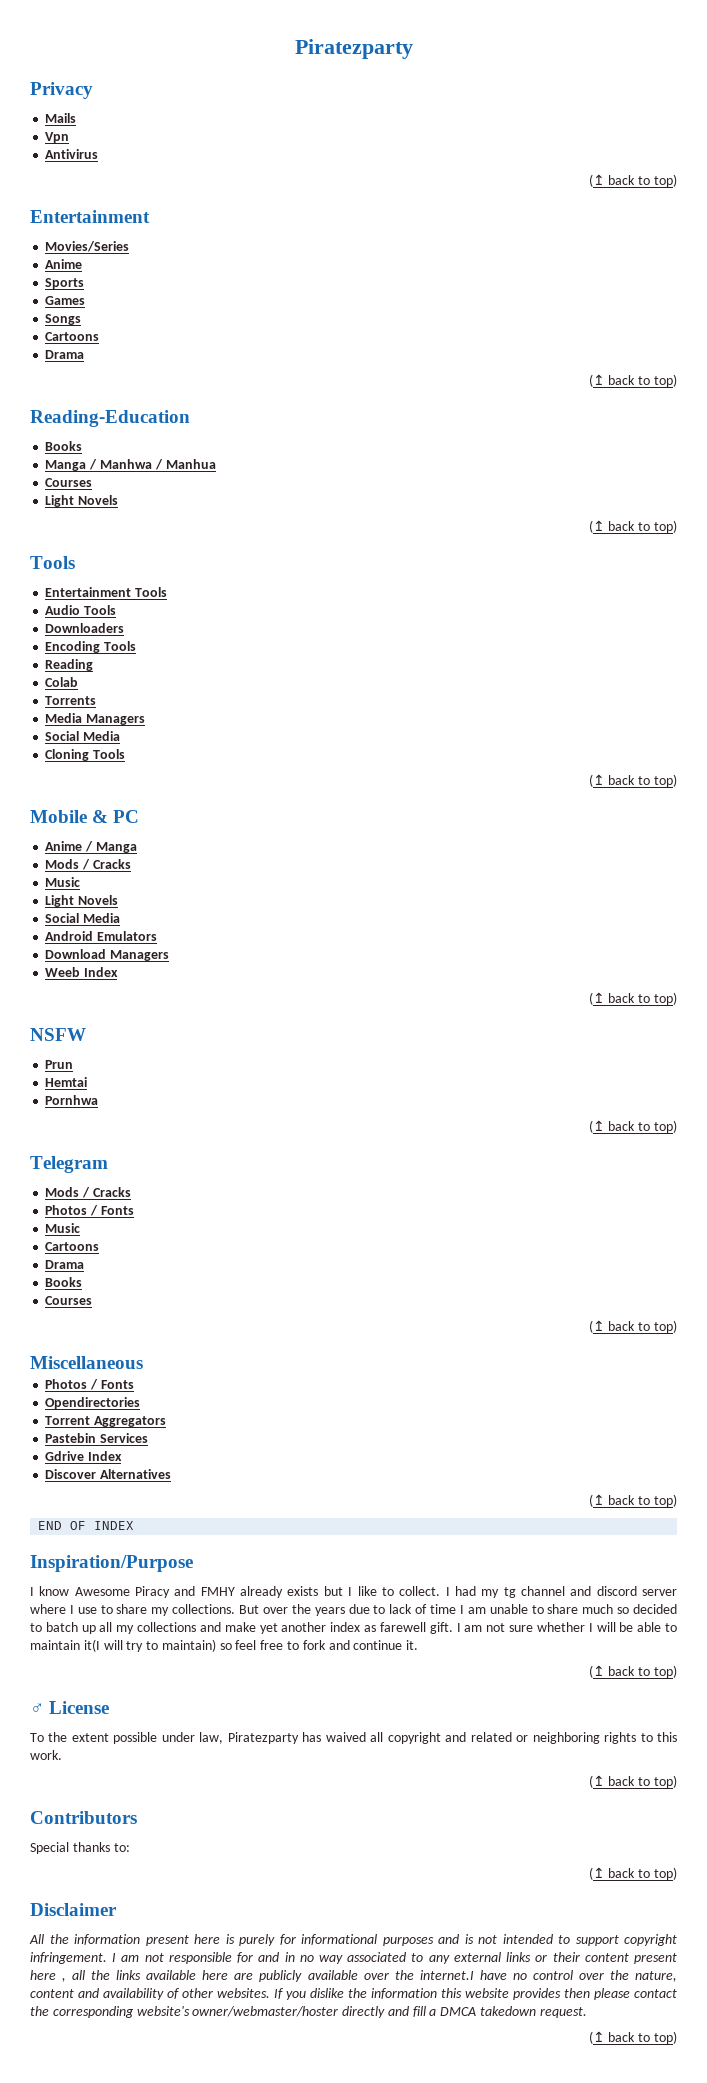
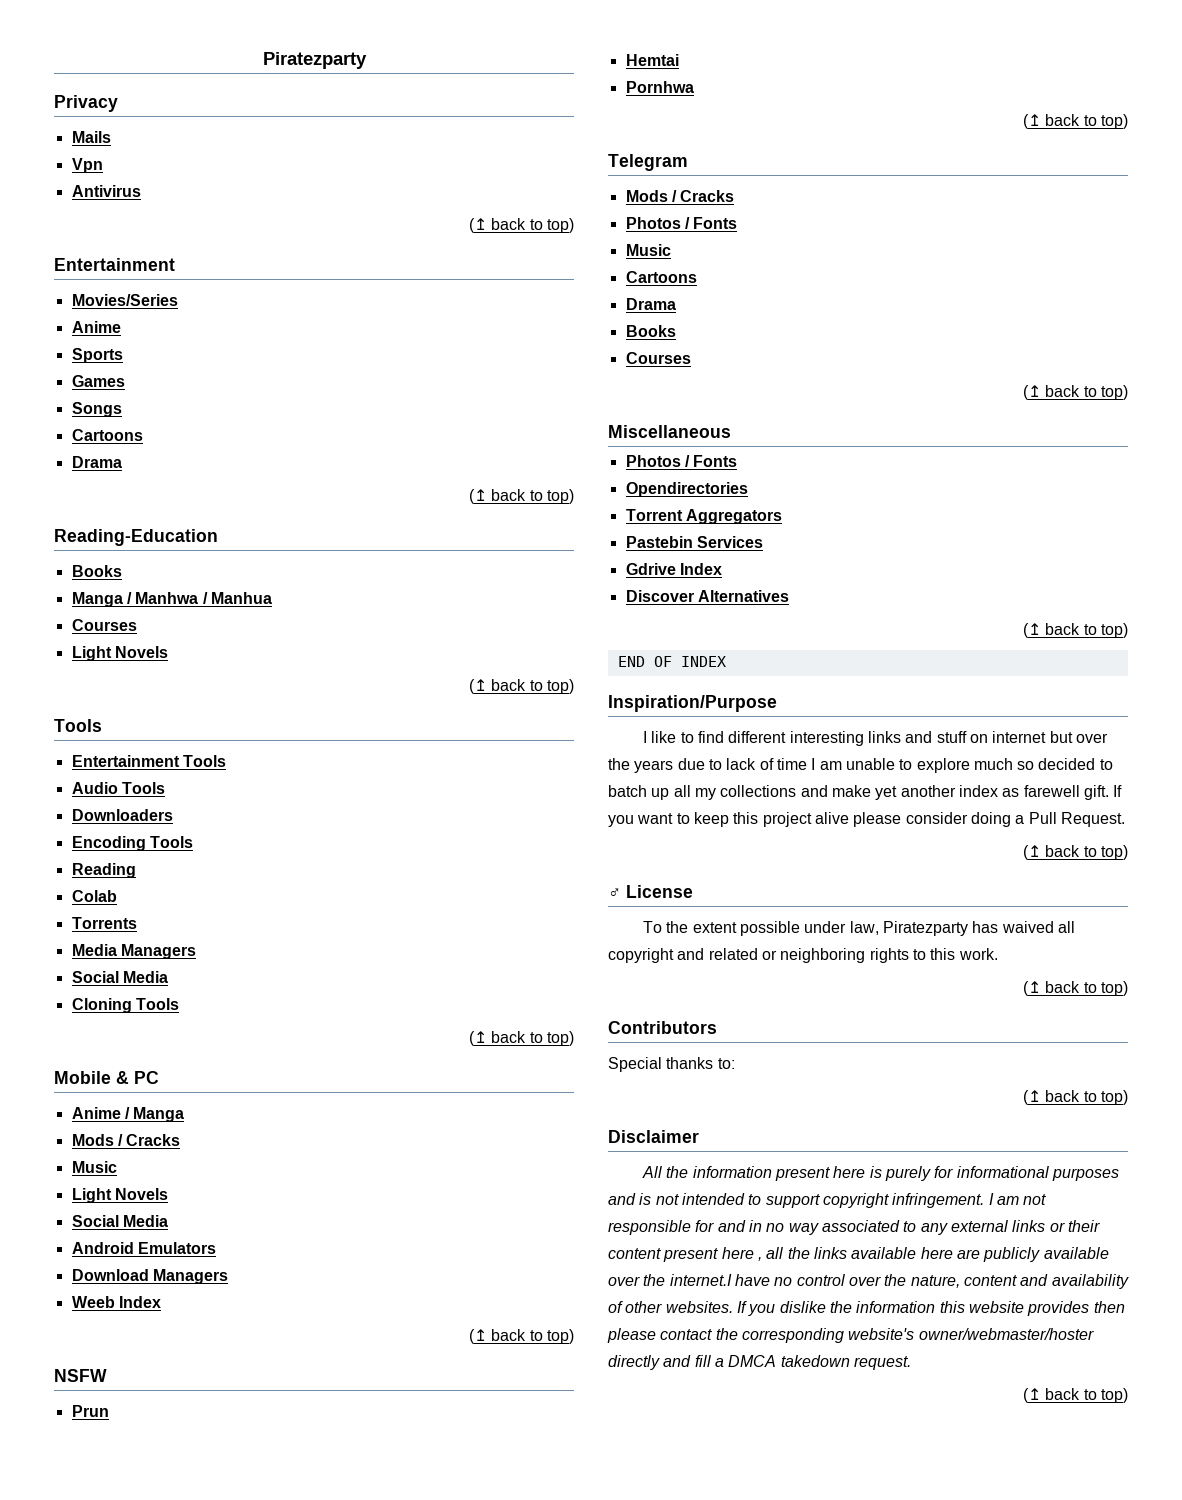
[39,1586,678,1598] [30,1604,260,1616] know Awesome Piracy and FMHY already exists but I like to collect. I had my tg channel and discord server where I use to share my collections. But -> [651,731,1073,746] like to find different interesting links and stuff on internet but
[547,1604,579,1614] share -> [916,758,970,773] explore
[456,1622,678,1632] [30,1639,419,1652] I am not sure whether I will be able to maintain it(I will try to maintain) so feel free to fork and continue it. -> [1113,785,1123,797] [608,812,1125,827] If you want to keep this project alive please consider doing a Pull Request.

